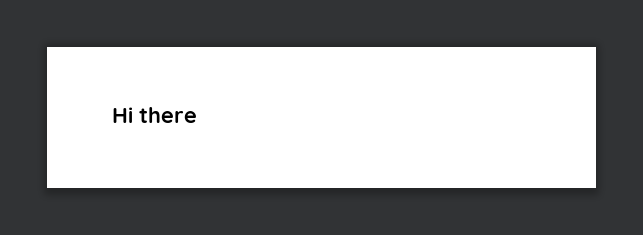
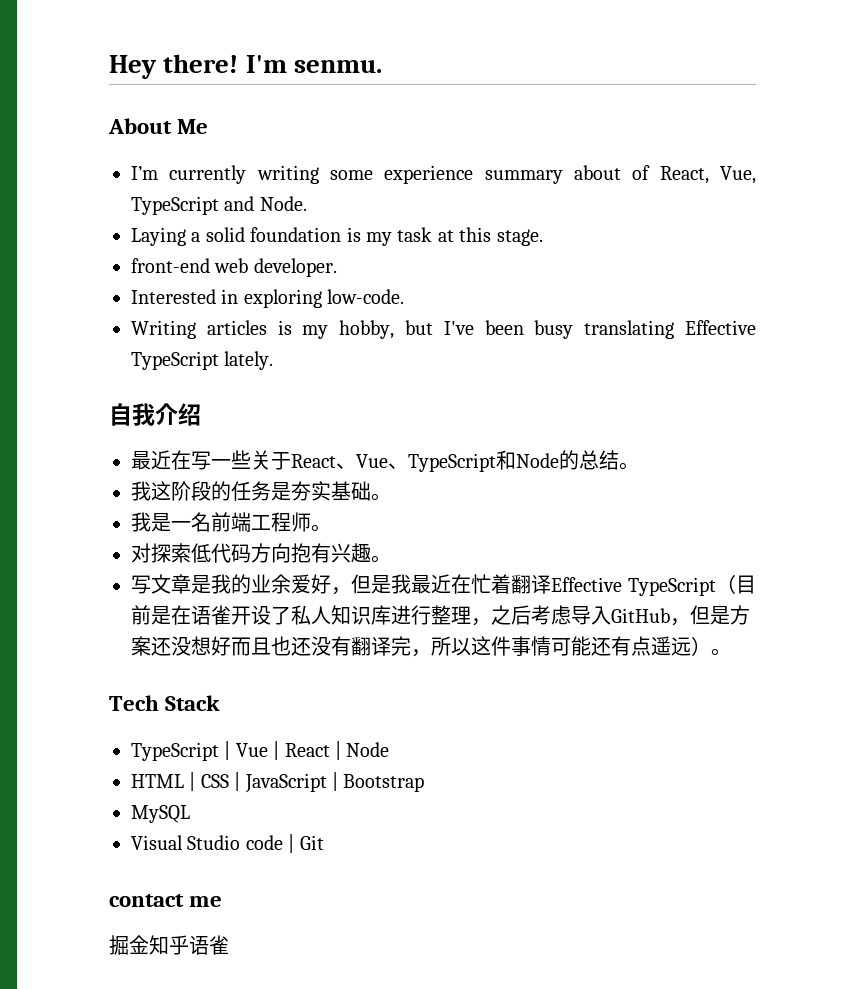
[112,107,197,123] Hi there -> [109,54,382,79] [108,118,209,134] [131,165,756,184] [131,196,307,215] [131,227,543,246] [131,258,337,277] [131,289,405,308] [131,320,756,339] [131,351,274,370] [109,403,201,426] [131,450,639,472] [131,481,391,501] [131,512,331,532] [131,543,391,563] [131,574,756,596] [131,605,750,626] [131,636,731,657] [109,695,221,711] [131,741,390,761] [131,772,425,793] [131,805,190,823] [131,834,324,853] [109,894,223,907] [109,935,229,955] Hey there! I'm senmu. // About Me // I’m currently writing some experience summary about of React, Vue, TypeScript and Node. // Laying a solid foundation is my task at this stage. // front-end web developer. // Interested in exploring low-code. // Writing articles is my hobby, but I've been busy translating Effective TypeScript lately. // 自我介绍 // 最近在写一些关于React、Vue、TypeScript和Node的总结。 // 我这阶段的任务是夯实基础。 // 我是一名前端工程师。 // 对探索低代码方向抱有兴趣。 // 写文章是我的业余爱好，但是我最近在忙着翻译Effective TypeScript（目前是在语雀开设了私人知识库进行整理，之后考虑导入GitHub，但是方案还没想好而且也还没有翻译完，所以这件事情可能还有点遥远）。 // Tech Stack // TypeScript | Vue | React | Node // HTML | CSS | JavaScript | Bootstrap // MySQL // Visual Studio code | Git // contact me // 掘金知乎语雀

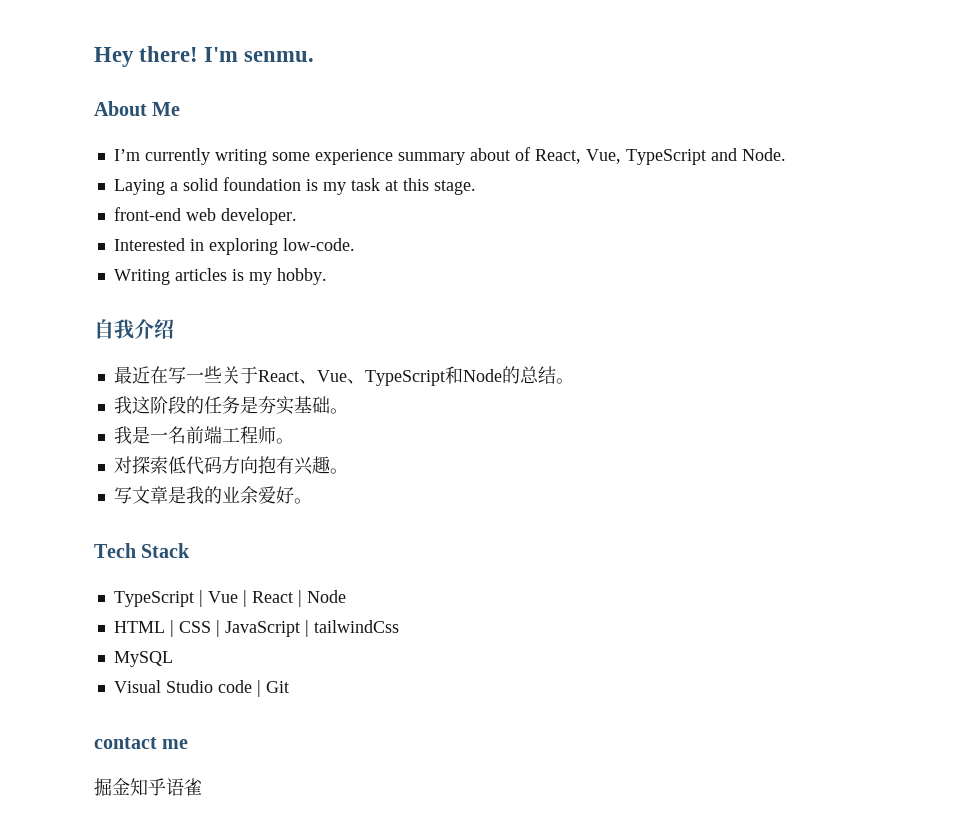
[339,320,756,339] [131,351,274,370] hobby, but I've been busy translating Effective TypeScript lately. -> [276,268,327,285] hobby.
[331,574,756,596] [131,605,750,626] [131,636,711,657] ，但是我最近在忙着翻译Effective TypeScript（目前是在语雀开设了私人知识库进行整理，之后考虑导入GitHub，但是方案还没想好而且也还没有翻译完，所以这件事情可能还有点遥远） -> (294, 495) none
[343,774,425,792] Bootstrap -> [313,620,399,633] tailwindCss

